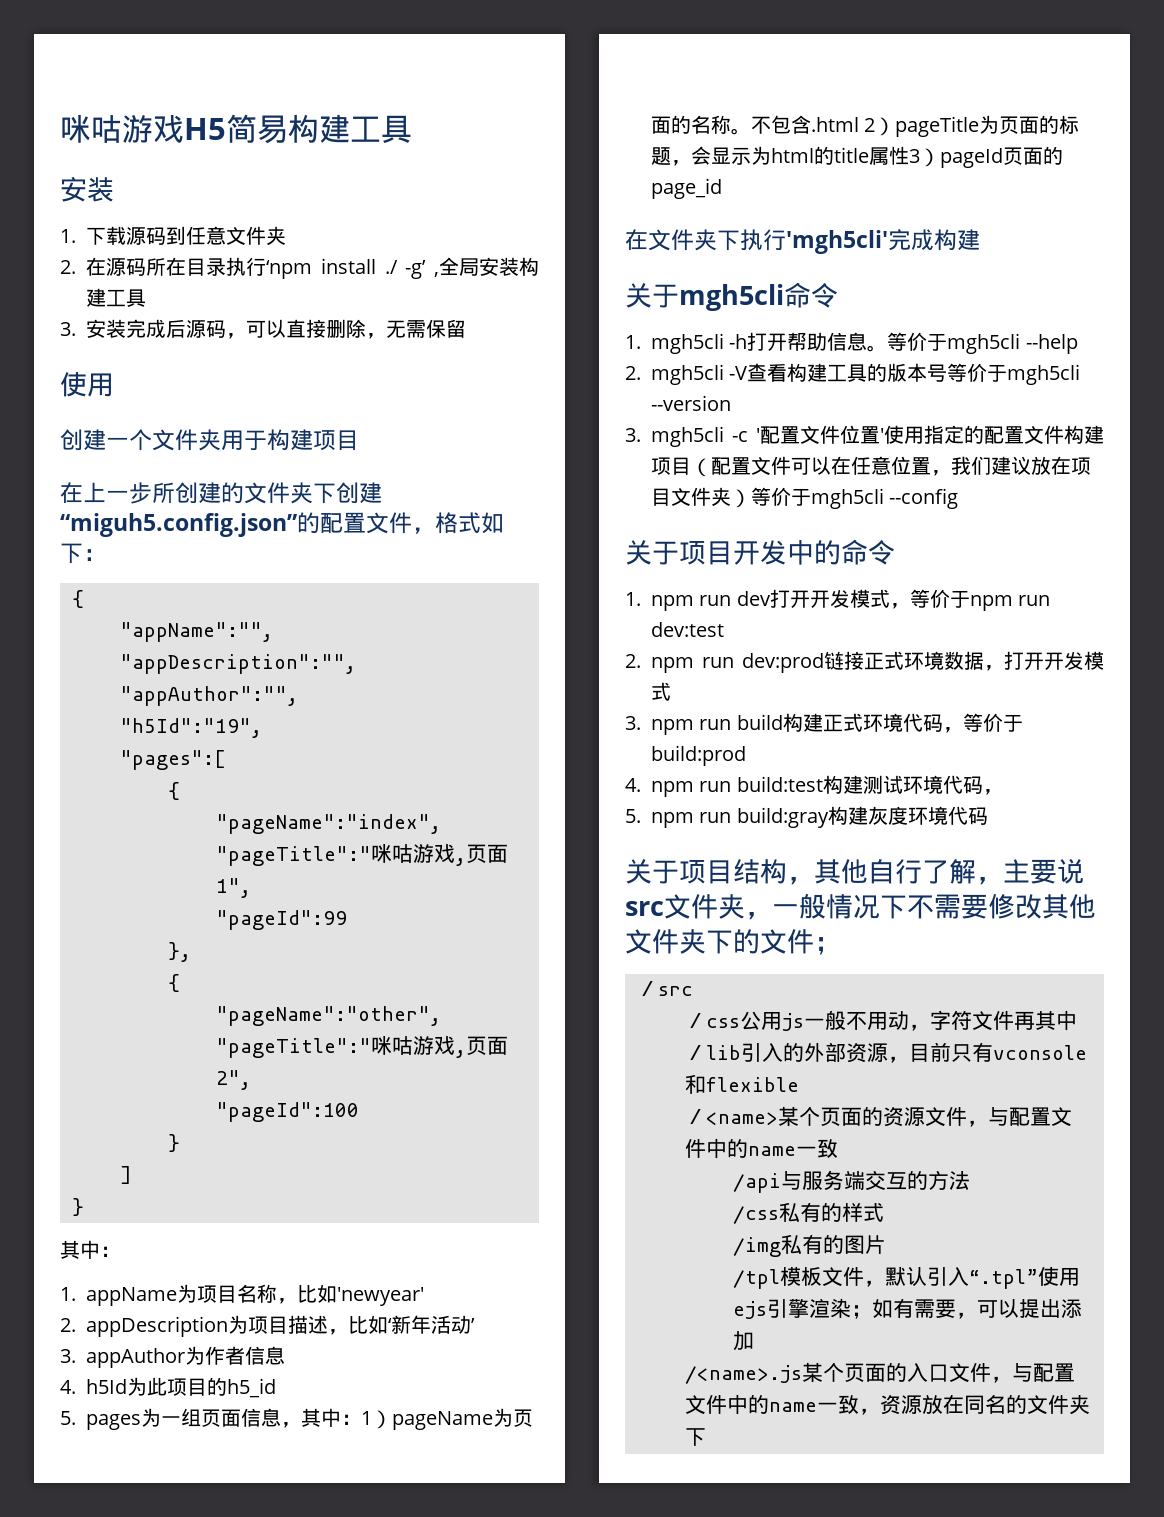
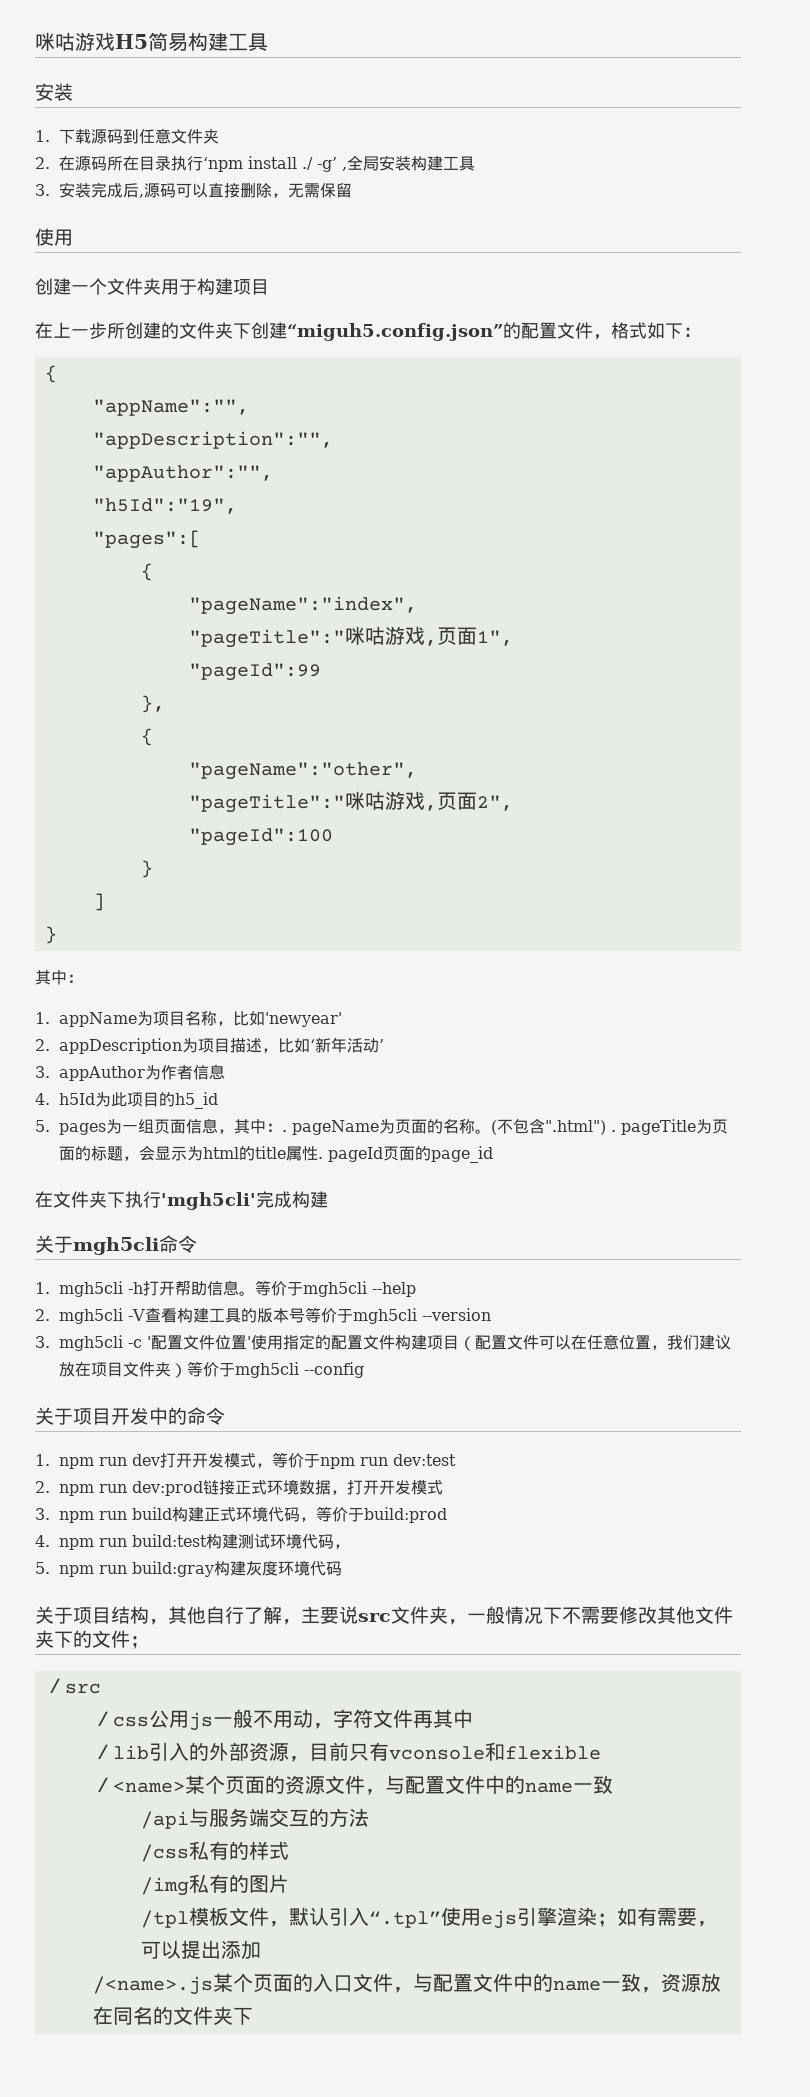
[186,320,246,339] 源码， -> [139,183,177,198] ,源码
[361,1410,392,1429] 1） -> [282,1130,288,1132] .
[751,115,896,136] 不包含.html 2） -> [491,1118,617,1135] (不包含".html") .
[909,148,940,167] 3） -> [318,1157,324,1159] .

